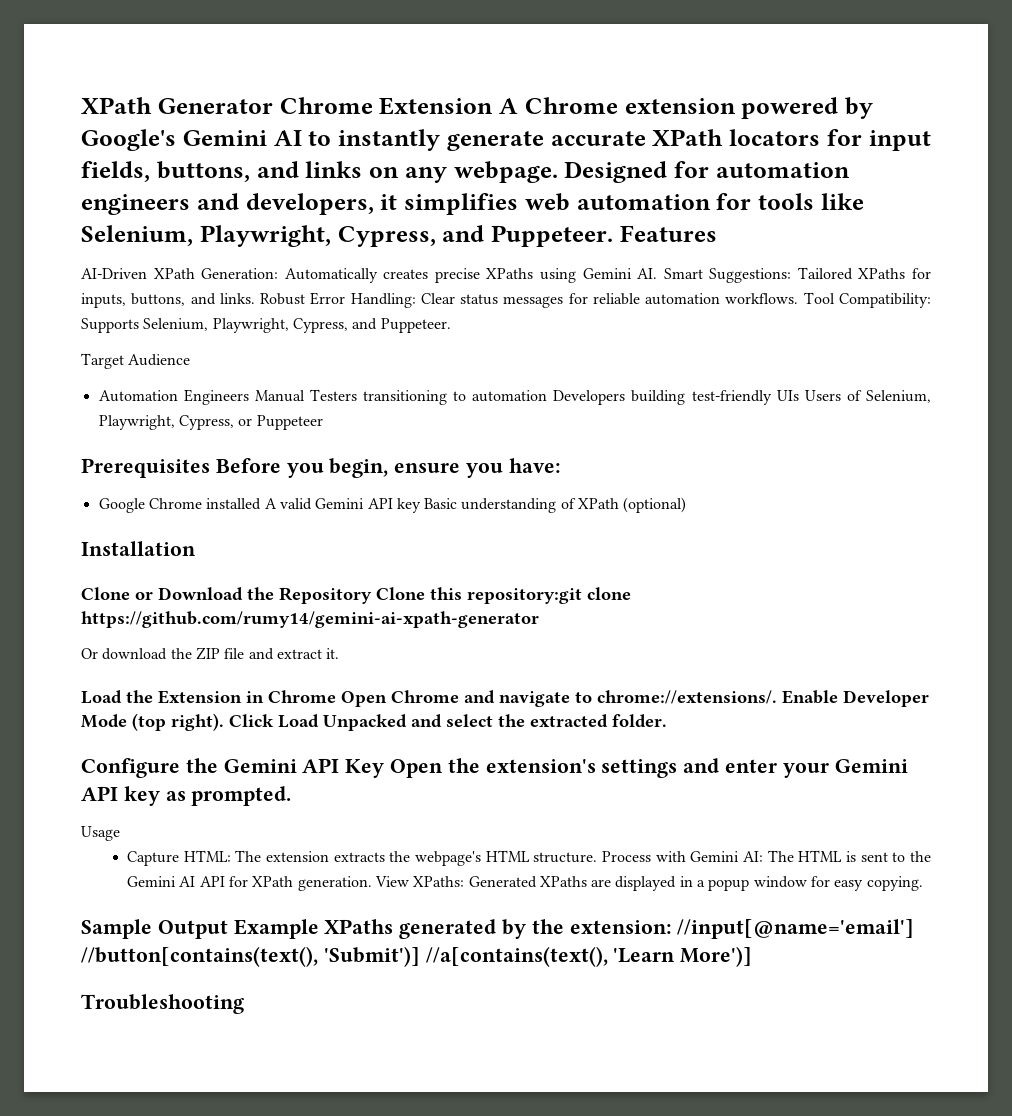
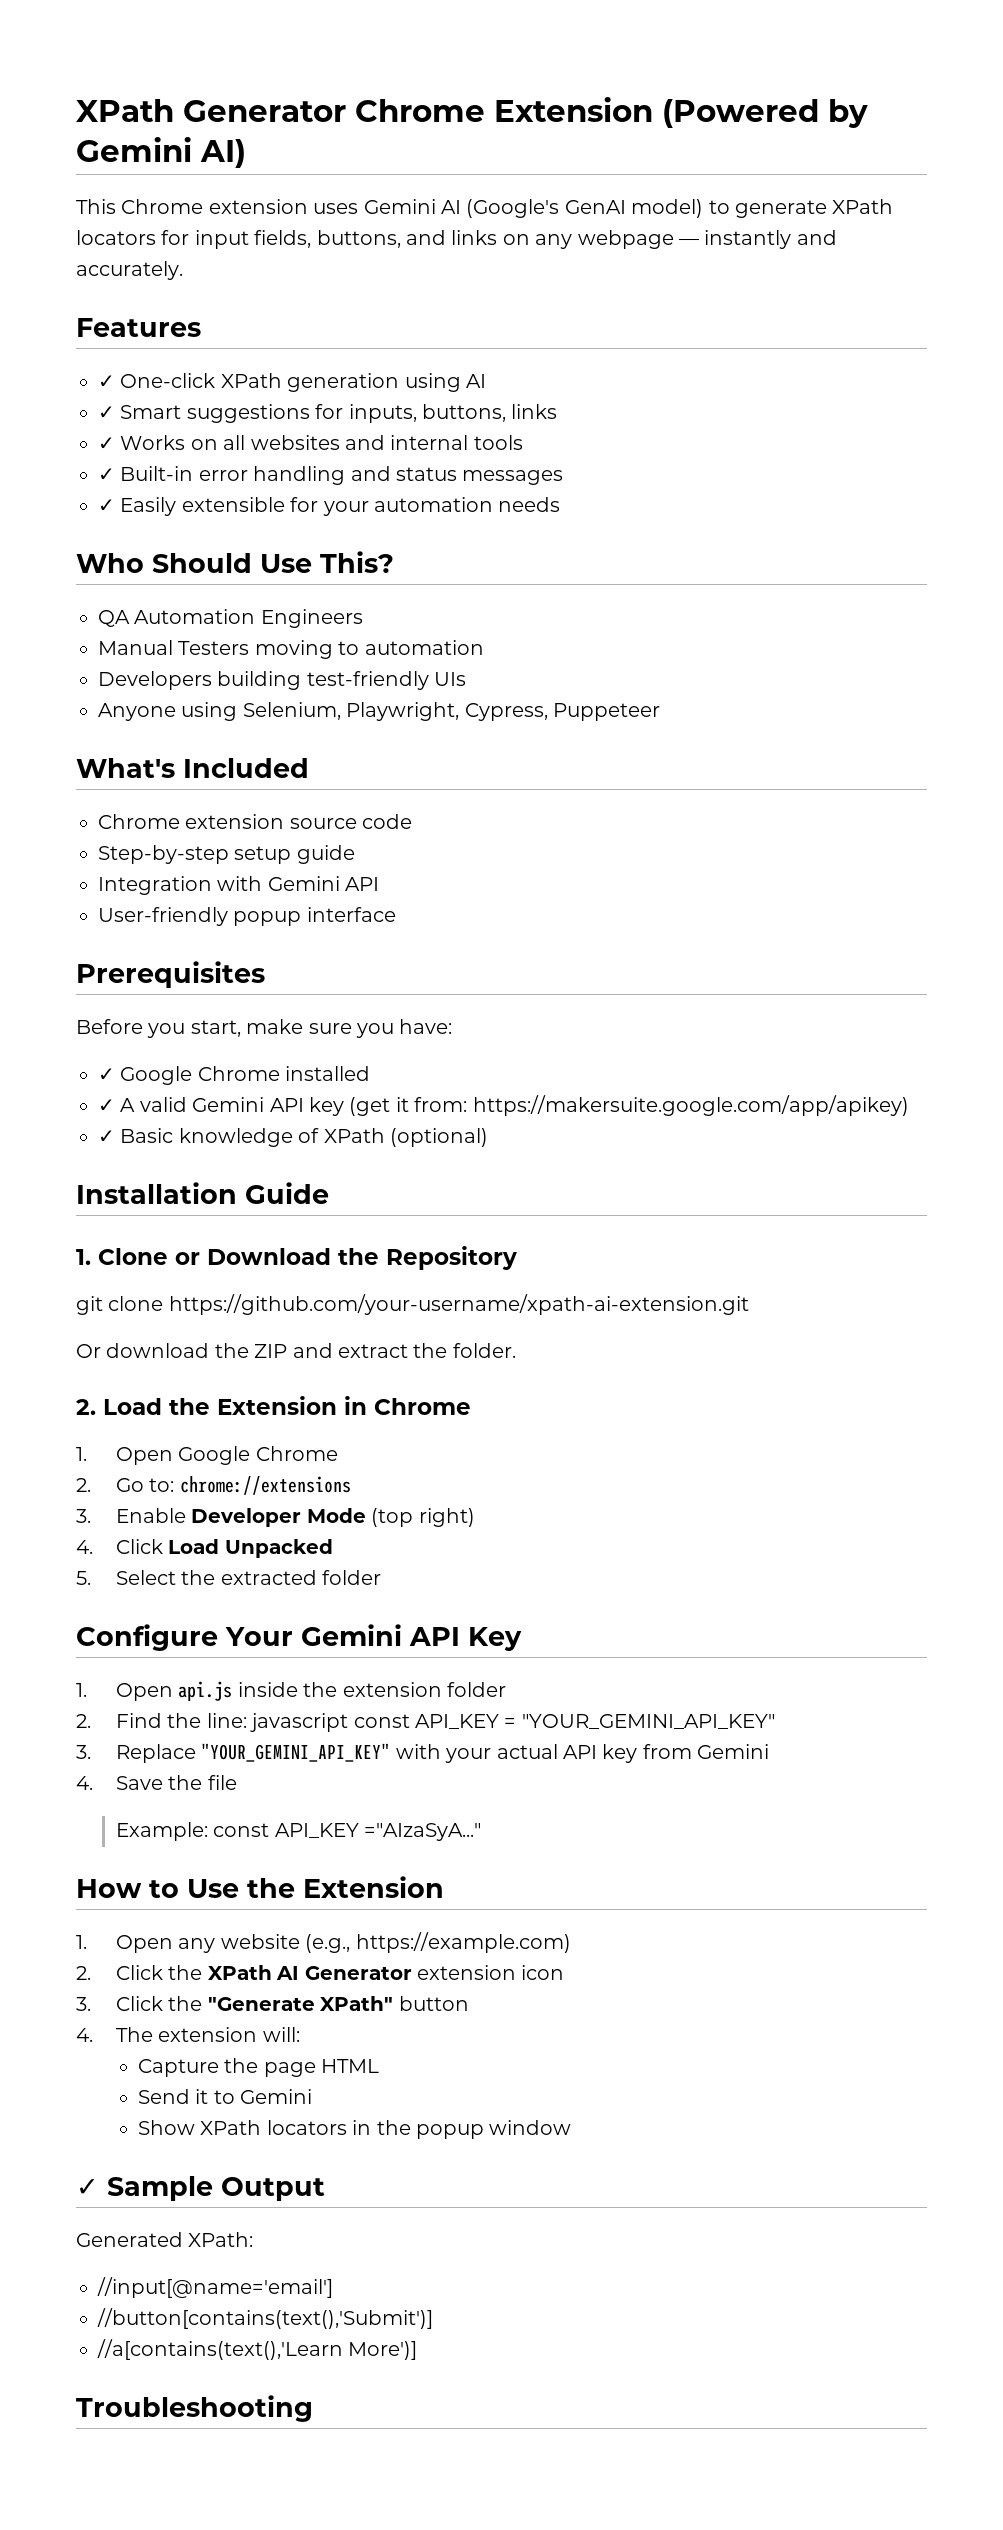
[499,97,873,119] [81,129,646,151] A Chrome extension powered by Google's Gemini AI to instantly generate accurate -> [662,99,868,128] [76,137,246,168] [76,199,827,218] (Powered by Gemini AI) // This Chrome extension uses Gemini AI (Google's GenAI model) to generate
[453,161,850,183] [81,193,864,215] [81,225,717,247] [81,267,931,283] [81,292,931,308] [81,318,451,333] [81,353,191,369] webpage. Designed for automation engineers and developers, it simplifies web automation for tools like Selenium, Playwright, Cypress, and Puppeteer. Features // AI-Driven XPath Generation: Automatically creates precise XPaths using Gemini AI. Smart Suggestions: Tailored XPaths for inputs, buttons, and links. Robust Error Handling: Clear status messages for reliable automation workflows. Tool Compatibility: Supports Selenium, Playwright, Cypress, and Puppeteer. // Target Audience // -> [577,230,837,249] [76,261,183,280] [76,318,201,337] [98,373,486,392] [98,404,558,423] [98,435,523,450] [98,466,564,485] [98,497,561,516] [76,551,394,573] [98,610,130,627] webpage — instantly and accurately. // Features // ✓ One-click XPath generation using AI // ✓ Smart suggestions for inputs, buttons, links // ✓ Works on all websites and internal tools // ✓ Built-in error handling and status messages // ✓ Easily extensible for your automation needs // Who Should Use This? // QA
(249, 397) none -> (363, 618) //
[363,390,448,405] transitioning -> [254,640,333,659] moving
(548, 396) none -> (484, 647) //
[804,390,932,403] [98,415,253,430] Users of Selenium, Playwright, Cypress, or -> [98,702,548,721] // Anyone using Selenium, Playwright, Cypress,
(323, 422) none -> [76,758,309,778] [98,814,413,829] [98,845,355,864] [98,876,380,895] [98,907,396,926] // What's Included // Chrome extension source code // Step-by-step setup guide // Integration with Gemini API // User-friendly popup interface
(210, 468) none -> (265, 974) //
[329,458,461,478] begin, ensure -> [190,1019,352,1037] start, make sure
(561, 465) none -> [98,1068,115,1081] ✓
(262, 504) none -> [98,1099,115,1112] // ✓
[424,498,557,513] Basic understanding -> [349,1095,909,1116] [98,1128,293,1147] (get it from: https://makersuite.google.com/app/apikey) // ✓ Basic knowledge
(196, 548) // -> [245,1182,329,1204] [76,1249,91,1265] Guide // 1.
[376,587,631,604] [81,611,539,628] Clone this repository:git clone https://github.com/rumy14/gemini-ai-xpath-generator -> [76,1294,749,1315] // git clone https://github.com/your-username/xpath-ai-extension.git
[224,648,245,659] file -> (288, 1351) none
[326,648,340,659] it. // -> [413,1343,516,1358] [76,1399,96,1415] the folder. // 2.
[341,690,777,707] Open Chrome and navigate to chrome://extensions/. -> [76,1446,338,1465] [76,1476,351,1495] [76,1509,91,1523] // 1. Open Google Chrome // 2. Go to: chrome://extensions // 3.
[171,713,224,731] right). -> [418,1508,475,1527] [76,1540,93,1554] right) // 4.
[411,714,493,728] and select -> [76,1570,176,1585] // 5. Select
[612,714,667,728] folder. -> [322,1570,382,1585] folder
[185,758,218,773] the -> [225,1627,293,1646] Your
[390,758,908,778] [81,786,292,806] [81,826,120,841] [126,850,931,866] [126,876,706,891] Open the extension's settings and enter your Gemini API key as prompted. // Usage // Capture HTML: The extension extracts the webpage's HTML structure. Process with Gemini AI: The HTML is sent to the Gemini AI API for XPath generation. View XPaths: Generated XPaths are displayed in a -> [76,1681,506,1701] [76,1713,775,1732] [76,1743,770,1763] [76,1775,237,1790] [115,1822,482,1841] [76,1876,444,1898] [76,1932,571,1953] [76,1965,565,1980] [76,1996,469,2011] [76,2027,300,2042] [137,2058,380,2077] [137,2089,313,2104] [137,2120,411,2135] // 1. Open api.js inside the extension folder // 2. Find the line: javascript const API_KEY = "YOUR_GEMINI_API_KEY" // 3. Replace "YOUR_GEMINI_API_KEY" with your actual API key from Gemini // 4. Save the file // Example: const API_KEY ="AIzaSyA..." // How to Use the Extension // 1. Open any website (e.g., https://example.com) // 2. Click the XPath AI Generator extension icon // 3. Click the "Generate XPath" button // 4. The extension will: // Capture the page HTML // Send it to Gemini // Show XPath locators in the
[811,876,923,891] for easy copying. // -> [76,2179,99,2196] // ✓
[233,919,915,939] [81,946,676,967] Example XPaths generated by the extension: //input[@name='email'] //button[contains(text(), 'Submit')] //a[contains(text(), 'Learn -> [76,2232,254,2247] [97,2277,333,2298] [97,2308,433,2329] [97,2339,343,2360] // Generated XPath: // //input[@name='email'] // //button[contains(text(),'Submit')] // //a[contains(text(),'Learn

